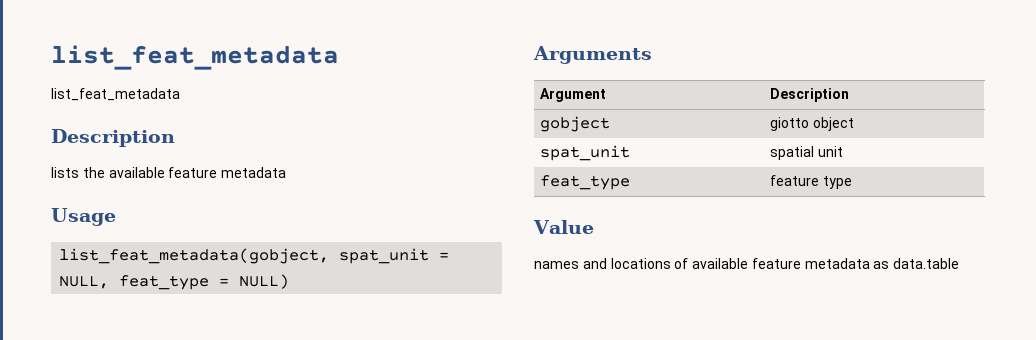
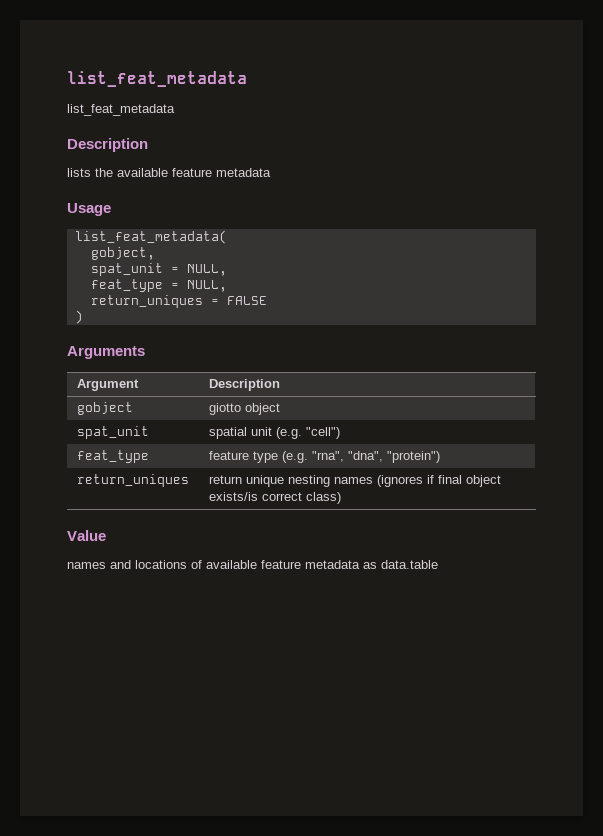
[59,248,330,264] list_feat_metadata(gobject, -> [74,230,227,244] [90,247,155,260] list_feat_metadata( // gobject, //
(110, 282) none -> (227, 270) //
[239,274,290,289] NULL) -> [186,280,227,292] [90,295,267,308] [74,310,83,324] NULL, // return_uniques = FALSE // )
(843, 151) none -> [275,427,340,439] (e.g. "cell")
(852, 182) none -> [281,451,440,463] [76,474,189,487] [208,475,501,487] [208,492,341,504] (e.g. "rna", "dna", "protein") // return_uniques | return unique nesting names (ignores if final object exists/is correct class)

